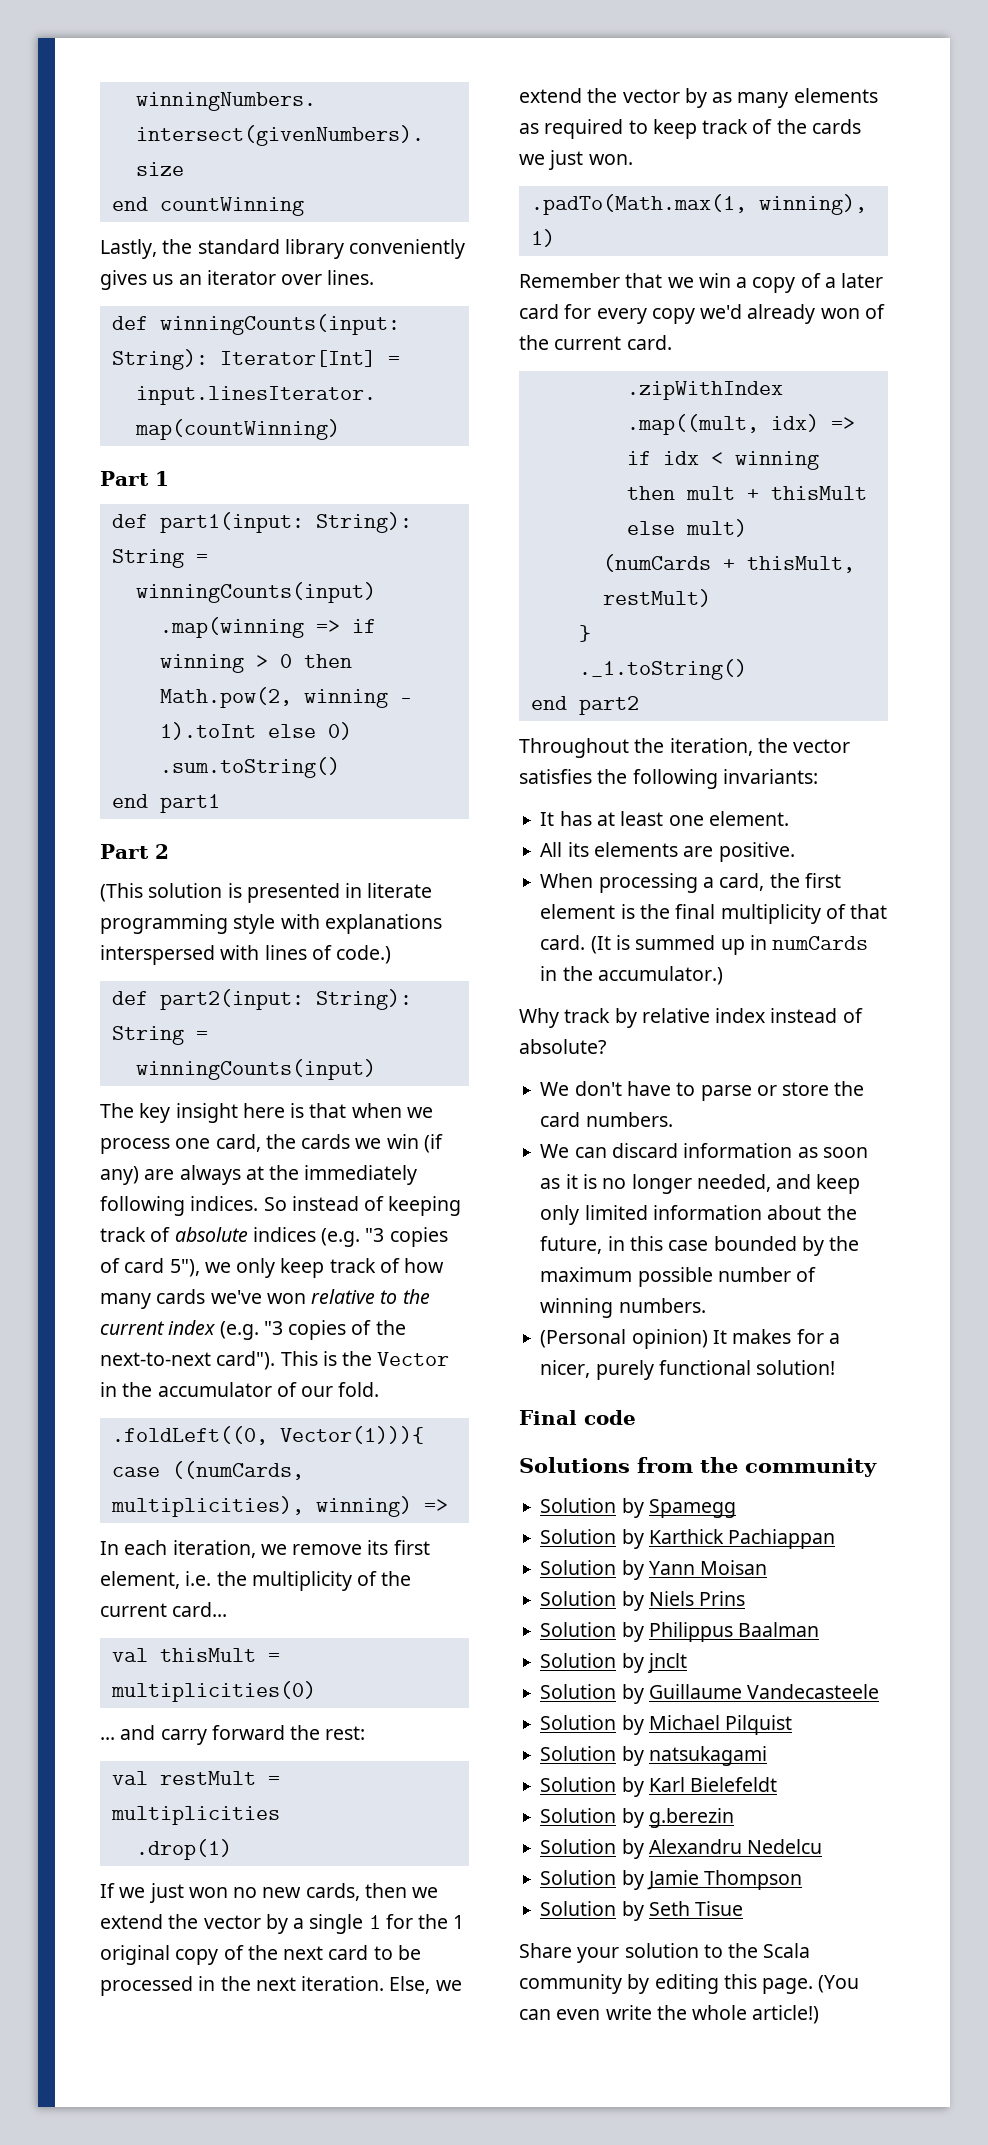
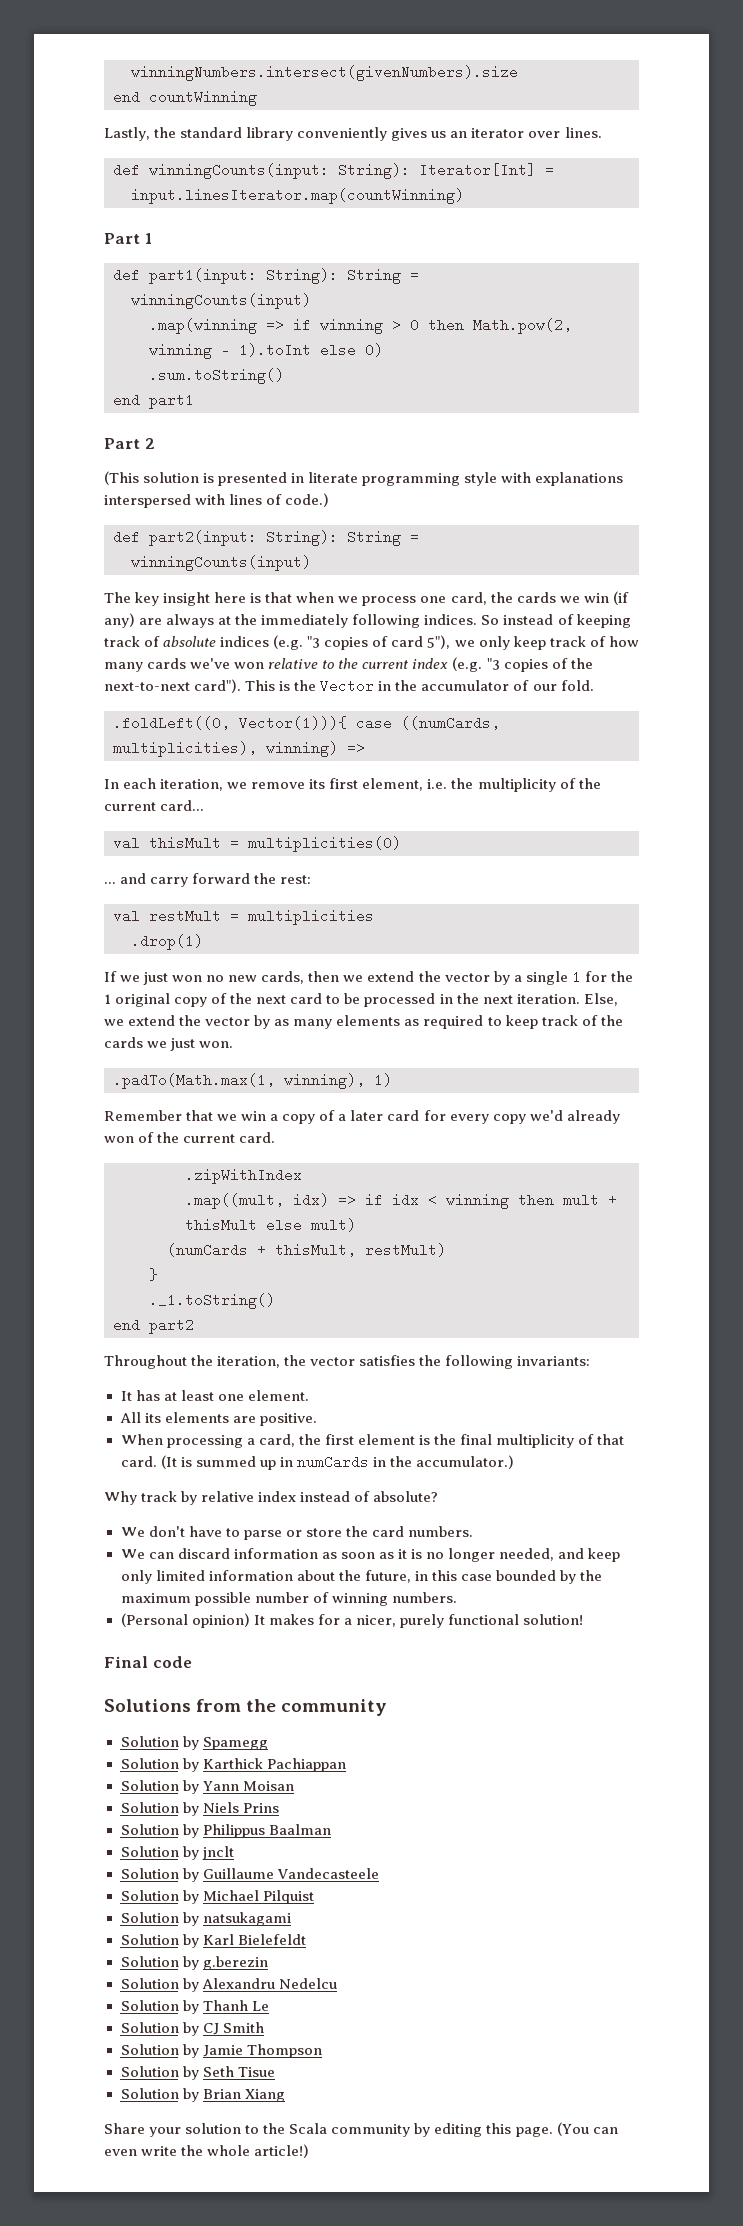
(823, 1846) none -> [120,2000,269,2014] [120,2022,264,2036] // Solution by Thanh Le // Solution by CJ Smith
(744, 1908) none -> [120,2088,285,2102] // Solution by Brian Xiang

